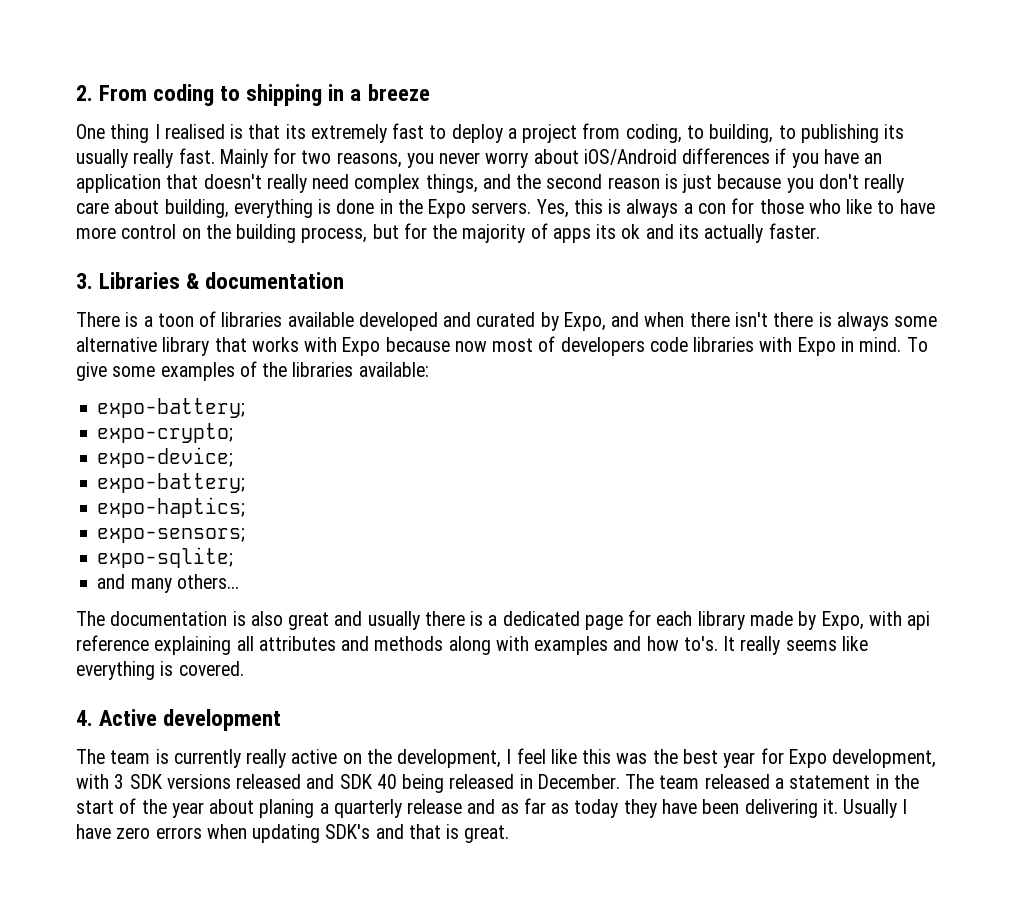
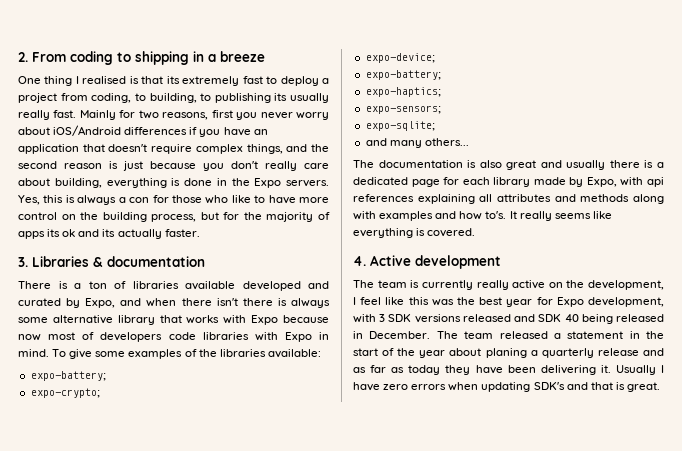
(402, 160) none -> [211,110,233,118] first
[266,174,350,193] really need -> [151,144,193,154] require
[157,313,194,327] toon -> [88,281,107,289] ton
[76,635,149,651] reference -> [353,194,414,202] references

